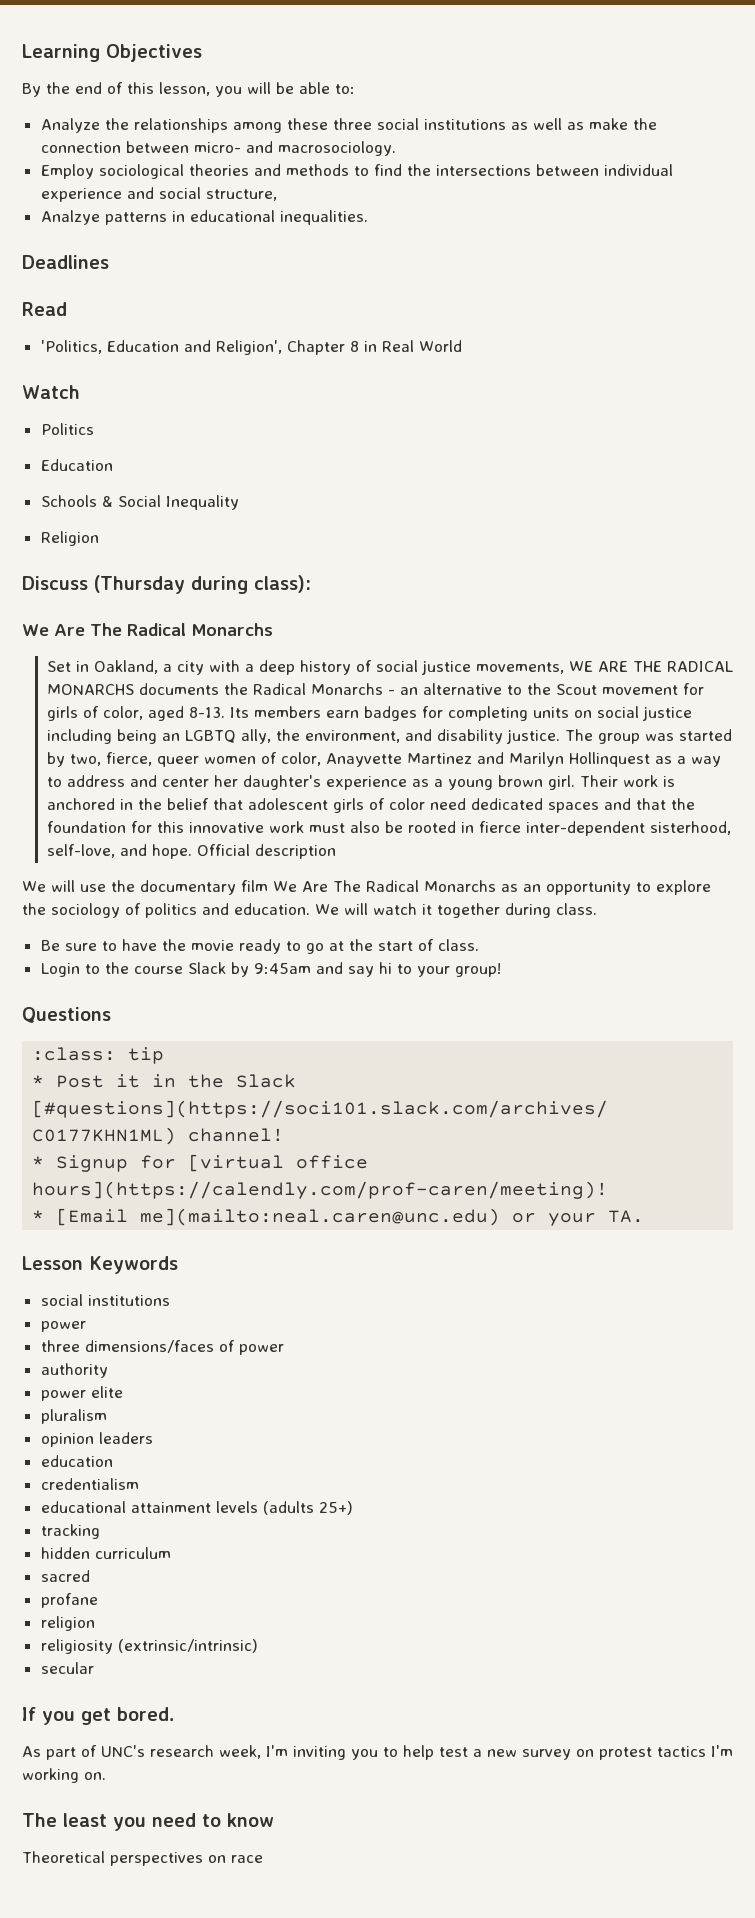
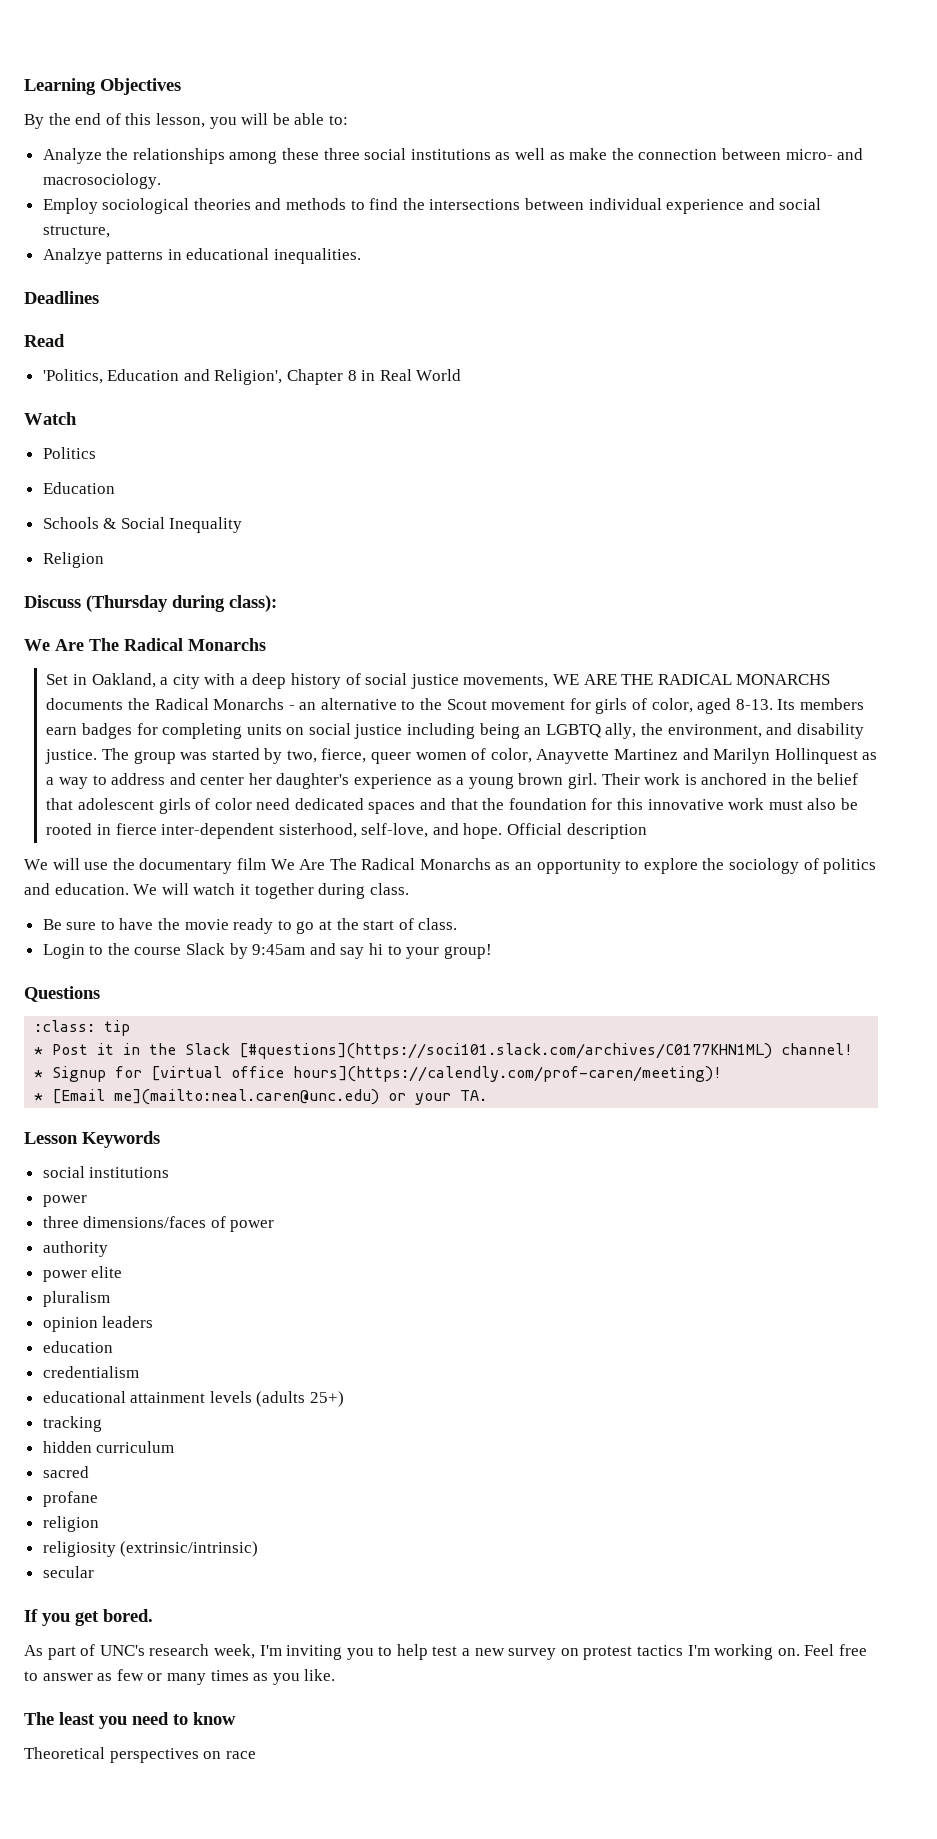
(106, 1776) none -> [804,1644,867,1656] [24,1669,336,1685] Feel free to answer as few or many times as you like.

